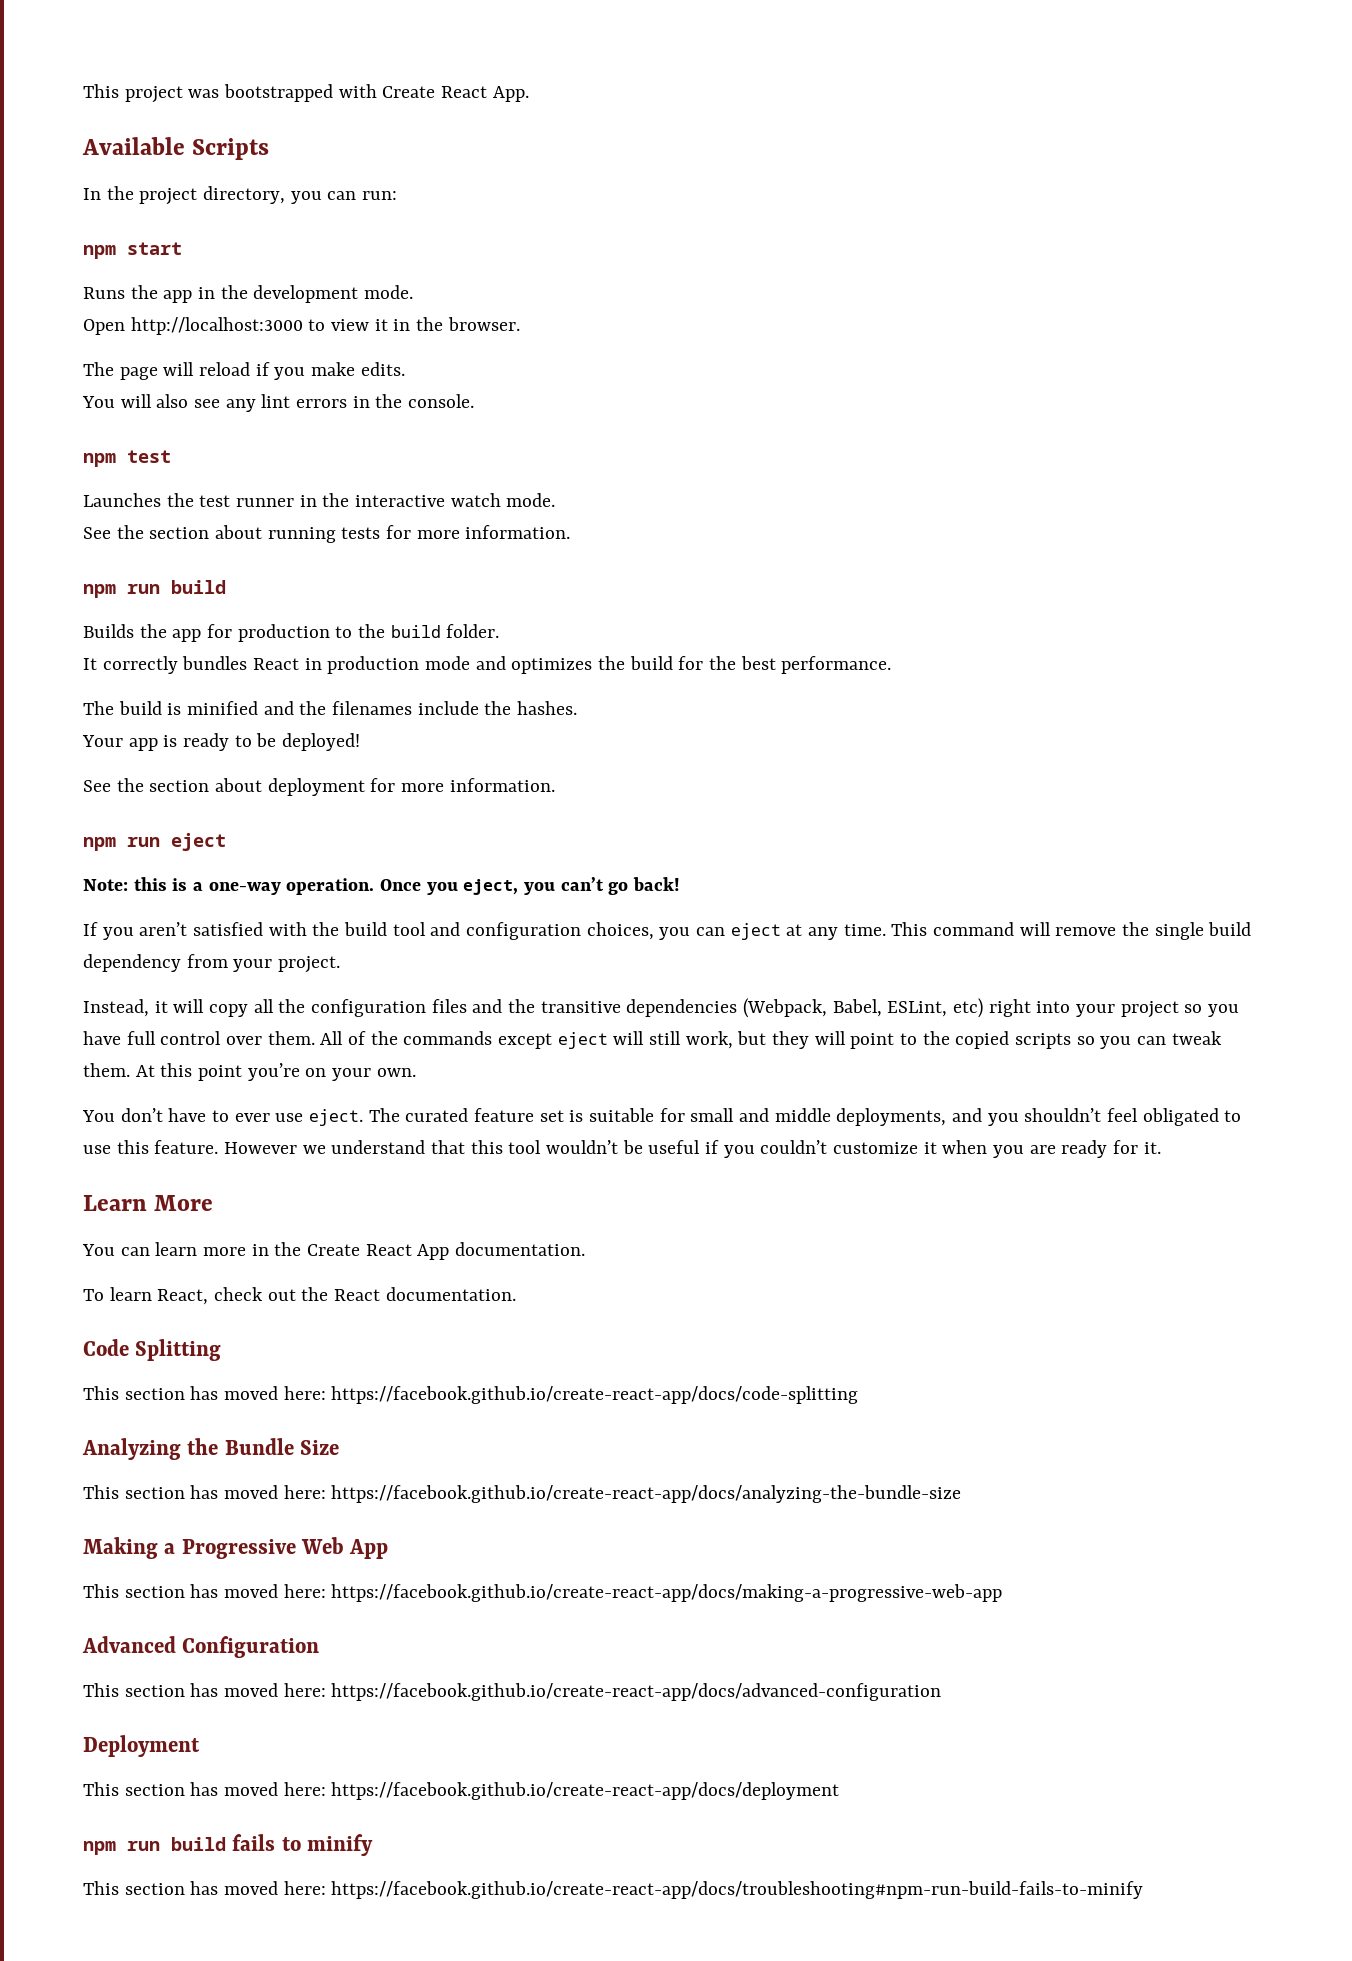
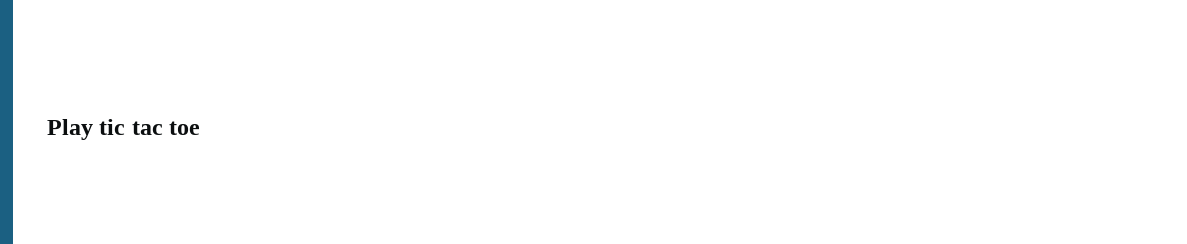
[83,84,529,103] [82,137,270,160] [83,186,398,205] [83,242,182,259] [83,285,414,303] [83,317,520,335] [83,362,405,380] [82,394,475,412] [83,450,171,467] [83,493,556,507] [83,525,571,543] [83,580,226,598] [83,624,500,642] [83,656,892,674] [83,701,578,715] [82,733,361,751] [83,778,555,796] [83,833,226,851] [83,877,681,895] [83,922,1252,940] [83,954,341,973] [83,998,1240,1018] [83,1031,1222,1049] [83,1063,416,1081] [82,1108,1242,1126] [83,1140,1161,1158] [83,1195,214,1211] [82,1242,586,1260] [83,1287,516,1305] [83,1339,222,1361] [83,1386,859,1404] [82,1438,340,1460] [83,1485,962,1503] [83,1537,389,1559] [83,1584,1003,1602] [82,1636,320,1658] [83,1683,942,1701] [83,1735,200,1757] [83,1782,840,1800] [83,1834,374,1856] [83,1881,1144,1899] This project was bootstrapped with Create React App. // Available Scripts // In the project directory, you can run: // npm start // Runs the app in the development mode. // Open http://localhost:3000 to view it in the browser. // The page will reload if you make edits. // You will also see any lint errors in the console. // npm test // Launches the test runner in the interactive watch mode. // See the section about running tests for more information. // npm run build // Builds the app for production to the build folder. // It correctly bundles React in production mode and optimizes the build for the best performance. // The build is minified and the filenames include the hashes. // Your app is ready to be deployed! // See the section about deployment for more information. // npm run eject // Note: this is a one-way operation. Once you eject, you can’t go back! // If you aren’t satisfied with the build tool and configuration choices, you can eject at any time. This command will remove the single build dependency from your project. // Instead, it will copy all the configuration files and the transitive dependencies (Webpack, Babel, ESLint, etc) right into your project so you have full control over them. All of the commands except eject will still work, but they will point to the copied scripts so you can tweak them. At this point you’re on your own. // You don’t have to ever use eject. The curated feature set is suitable for small and middle deployments, and you shouldn’t feel obligated to use this feature. However we understand that this tool wouldn’t be useful if you couldn’t customize it when you are ready for it. // Learn More // You can learn more in the Create React App documentation. // To learn React, check out the React documentation. // Code Splitting // This section has moved here: https://facebook.github.io/create-react-app/docs/code-splitting // Analyzing the Bundle Size // This section has moved here: https://facebook.github.io/create-react-app/docs/analyzing-the-bundle-size // Making a Progressive Web App // This section has moved here: https://facebook.github.io/create-react-app/docs/making-a-progressive-web-app // Advanced Configuration // This section has moved here: https://facebook.github.io/create-react-app/docs/advanced-configuration // Deployment // This section has moved here: https://facebook.github.io/create-react-app/docs/deployment // npm run build fails to minify // This section has moved here: https://facebook.github.io/create-react-app/docs/troubleshooting#npm-run-build-fails-to-minify -> [47,119,201,140] Play tic tac toe

